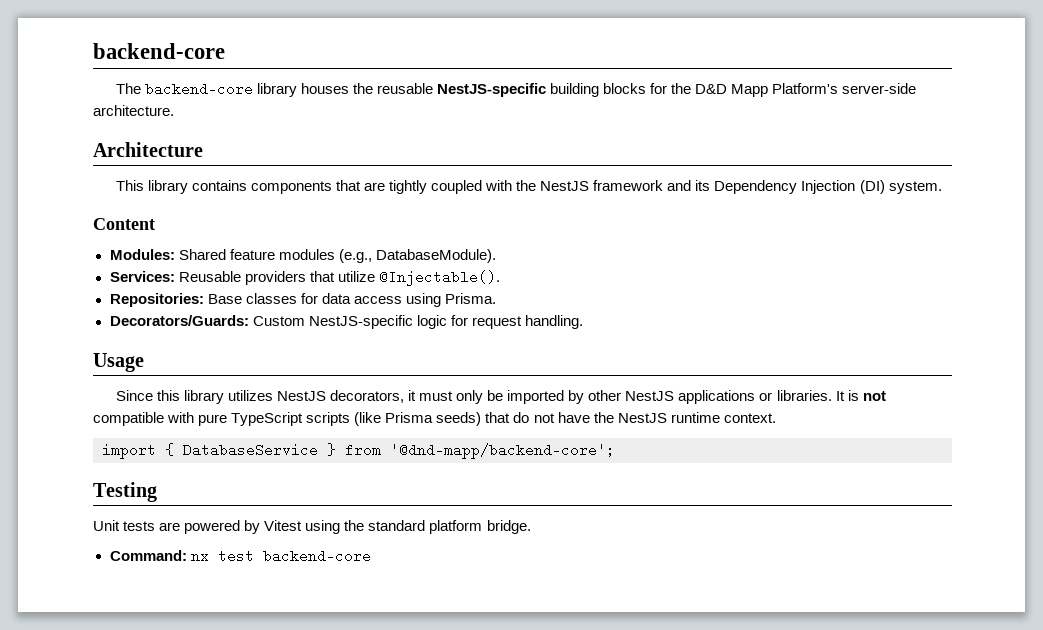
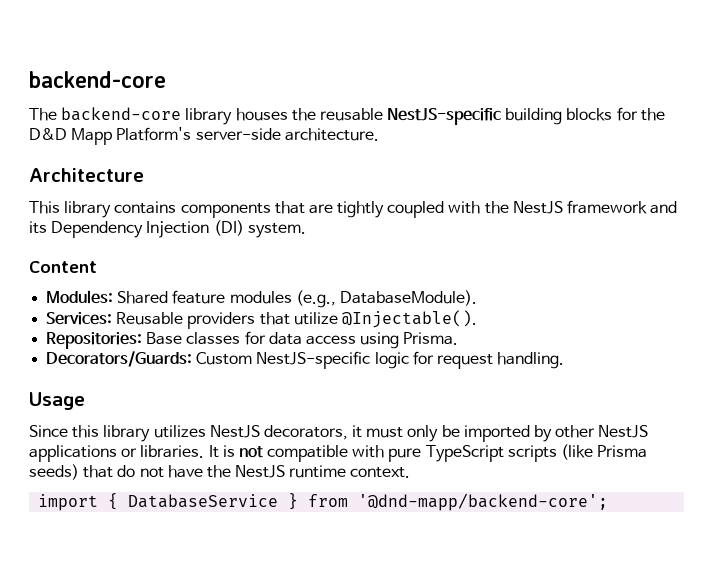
[93,482,157,502] [93,520,531,534] [109,549,371,563] // Testing // Unit tests are powered by Vitest using the standard platform bridge. // Command: nx test backend-core -> (609, 502) none

